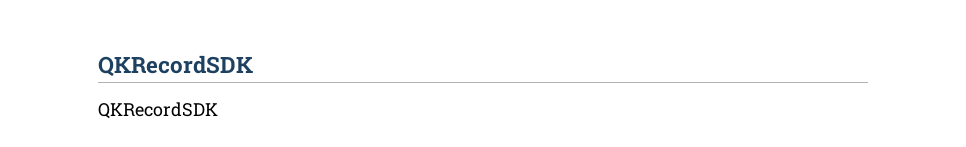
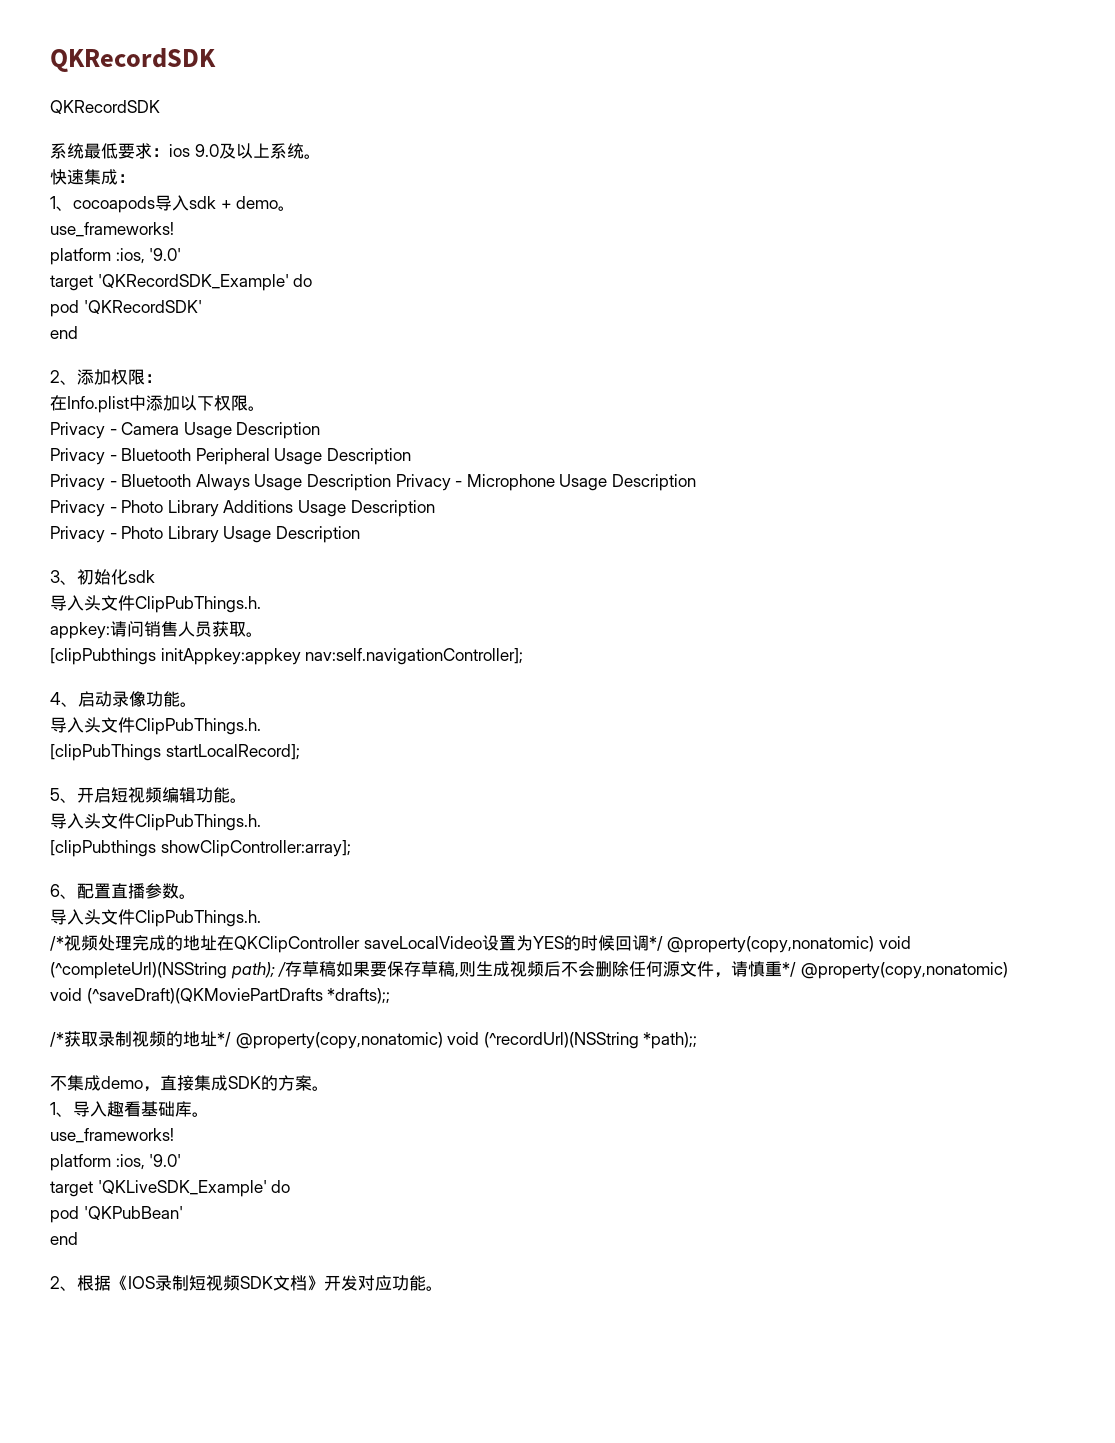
(218, 110) none -> [50,143,321,159] [50,169,135,185] [50,195,296,213] [50,222,174,237] [50,248,182,265] [50,274,313,291] [50,300,202,317] [50,326,78,339] [50,369,162,385] [50,395,265,413] [50,422,321,439] [50,448,411,465] [50,474,696,491] [50,500,435,517] [50,526,360,543] [50,569,155,585] [50,595,261,613] [50,621,263,639] [50,648,524,665] [50,691,197,707] [50,717,261,735] [50,744,300,761] [50,787,247,803] [50,813,261,831] [50,840,351,857] [50,883,196,899] [50,909,261,927] [50,935,911,953] [50,961,1008,979] [50,988,391,1004] [50,1031,698,1049] [50,1075,329,1092] [50,1101,209,1117] [50,1128,174,1143] [50,1154,182,1171] [50,1180,291,1197] [50,1206,183,1223] [50,1232,78,1245] [50,1275,443,1291] // 系统最低要求：ios 9.0及以上系统。 // 快速集成： // 1、cocoapods导入sdk + demo。 // use_frameworks! // platform :ios, '9.0' // target 'QKRecordSDK_Example' do // pod 'QKRecordSDK' // end // 2、添加权限： // 在Info.plist中添加以下权限。 // Privacy - Camera Usage Description // Privacy - Bluetooth Peripheral Usage Description // Privacy - Bluetooth Always Usage Description Privacy - Microphone Usage Description // Privacy - Photo Library Additions Usage Description // Privacy - Photo Library Usage Description // 3、初始化sdk // 导入头文件ClipPubThings.h. // appkey:请问销售人员获取。 // [clipPubthings initAppkey:appkey nav:self.navigationController]; // 4、启动录像功能。 // 导入头文件ClipPubThings.h. // [clipPubThings startLocalRecord]; // 5、开启短视频编辑功能。 // 导入头文件ClipPubThings.h. // [clipPubthings showClipController:array]; // 6、配置直播参数。 // 导入头文件ClipPubThings.h. // /*视频处理完成的地址在QKClipController saveLocalVideo设置为YES的时候回调*/ @property(copy,nonatomic) void (^completeUrl)(NSString path); /存草稿如果要保存草稿,则生成视频后不会删除任何源文件，请慎重*/ @property(copy,nonatomic) void (^saveDraft)(QKMoviePartDrafts *drafts);; // /*获取录制视频的地址*/ @property(copy,nonatomic) void (^recordUrl)(NSString *path);; // 不集成demo，直接集成SDK的方案。 // 1、导入趣看基础库。 // use_frameworks! // platform :ios, '9.0' // target 'QKLiveSDK_Example' do // pod 'QKPubBean' // end // 2、根据《IOS录制短视频SDK文档》开发对应功能。

